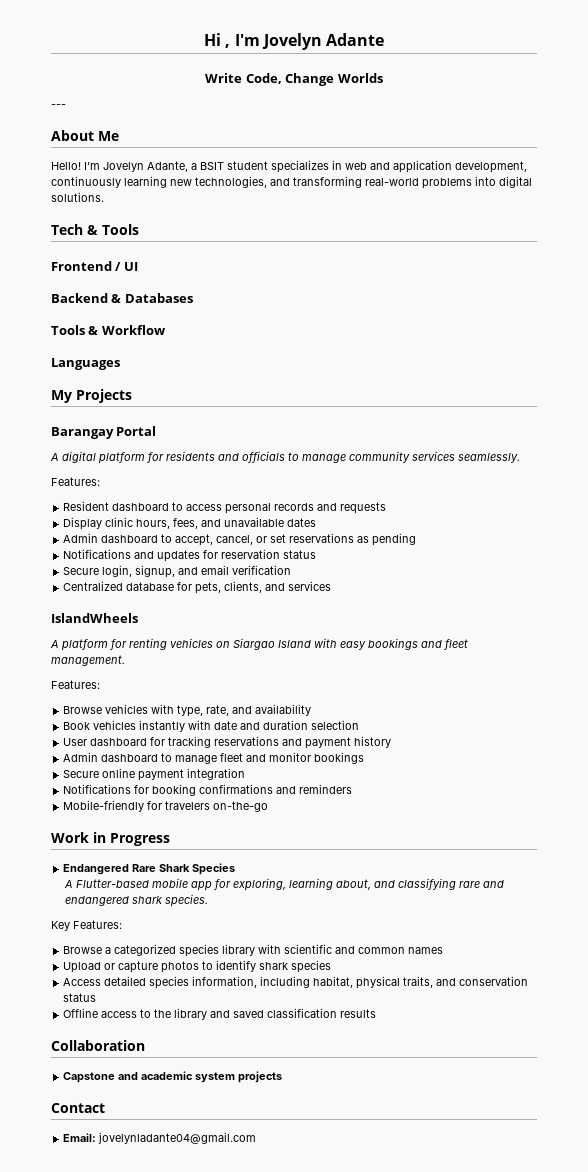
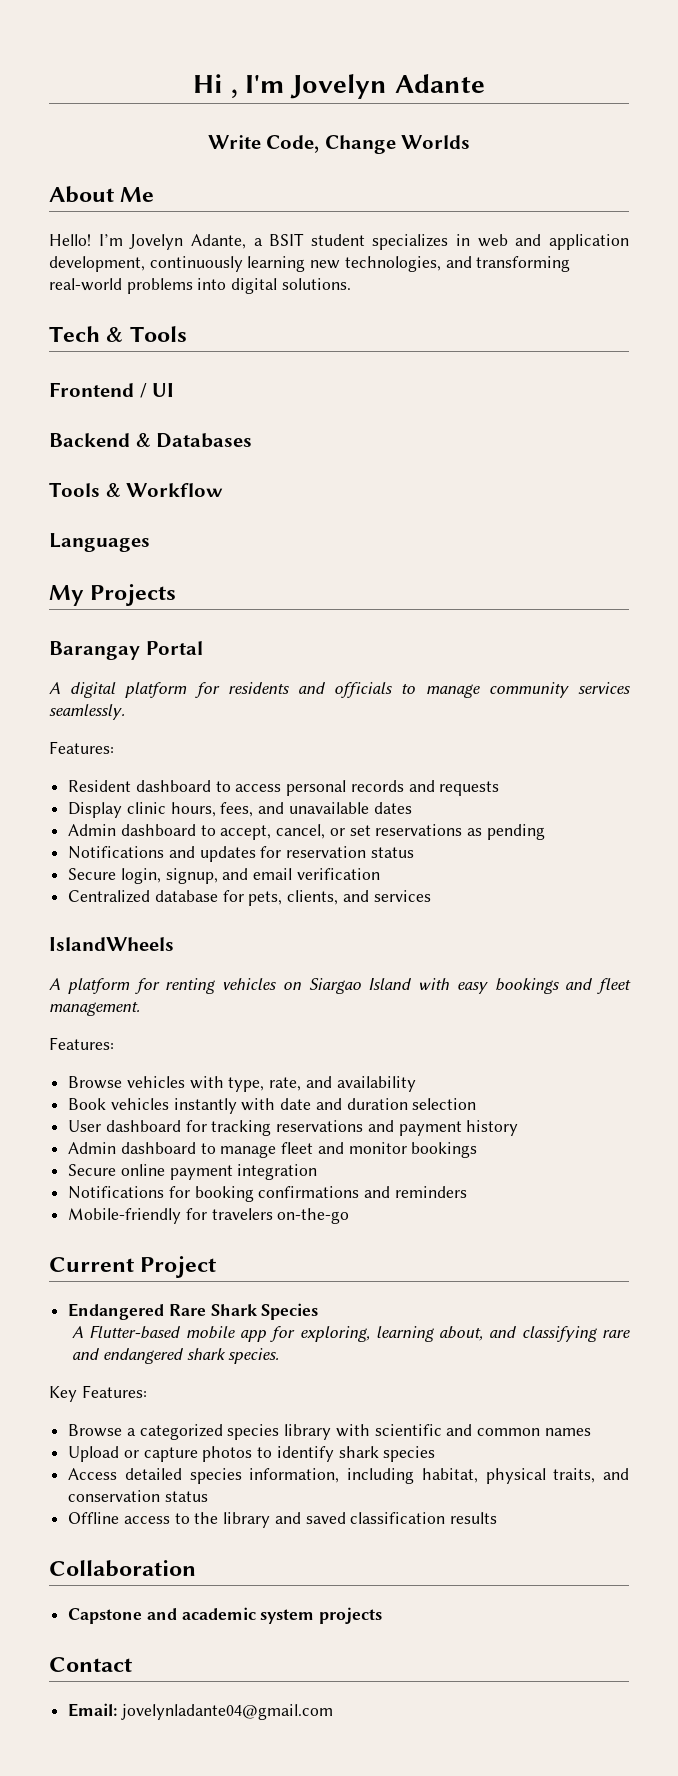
[51,104,66,108] // --- -> (471, 142) none
[51,832,170,846] Work in Progress -> [49,1256,217,1278] Current Project

